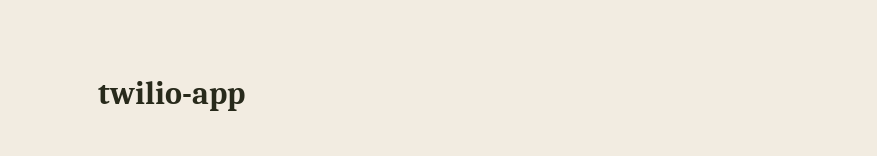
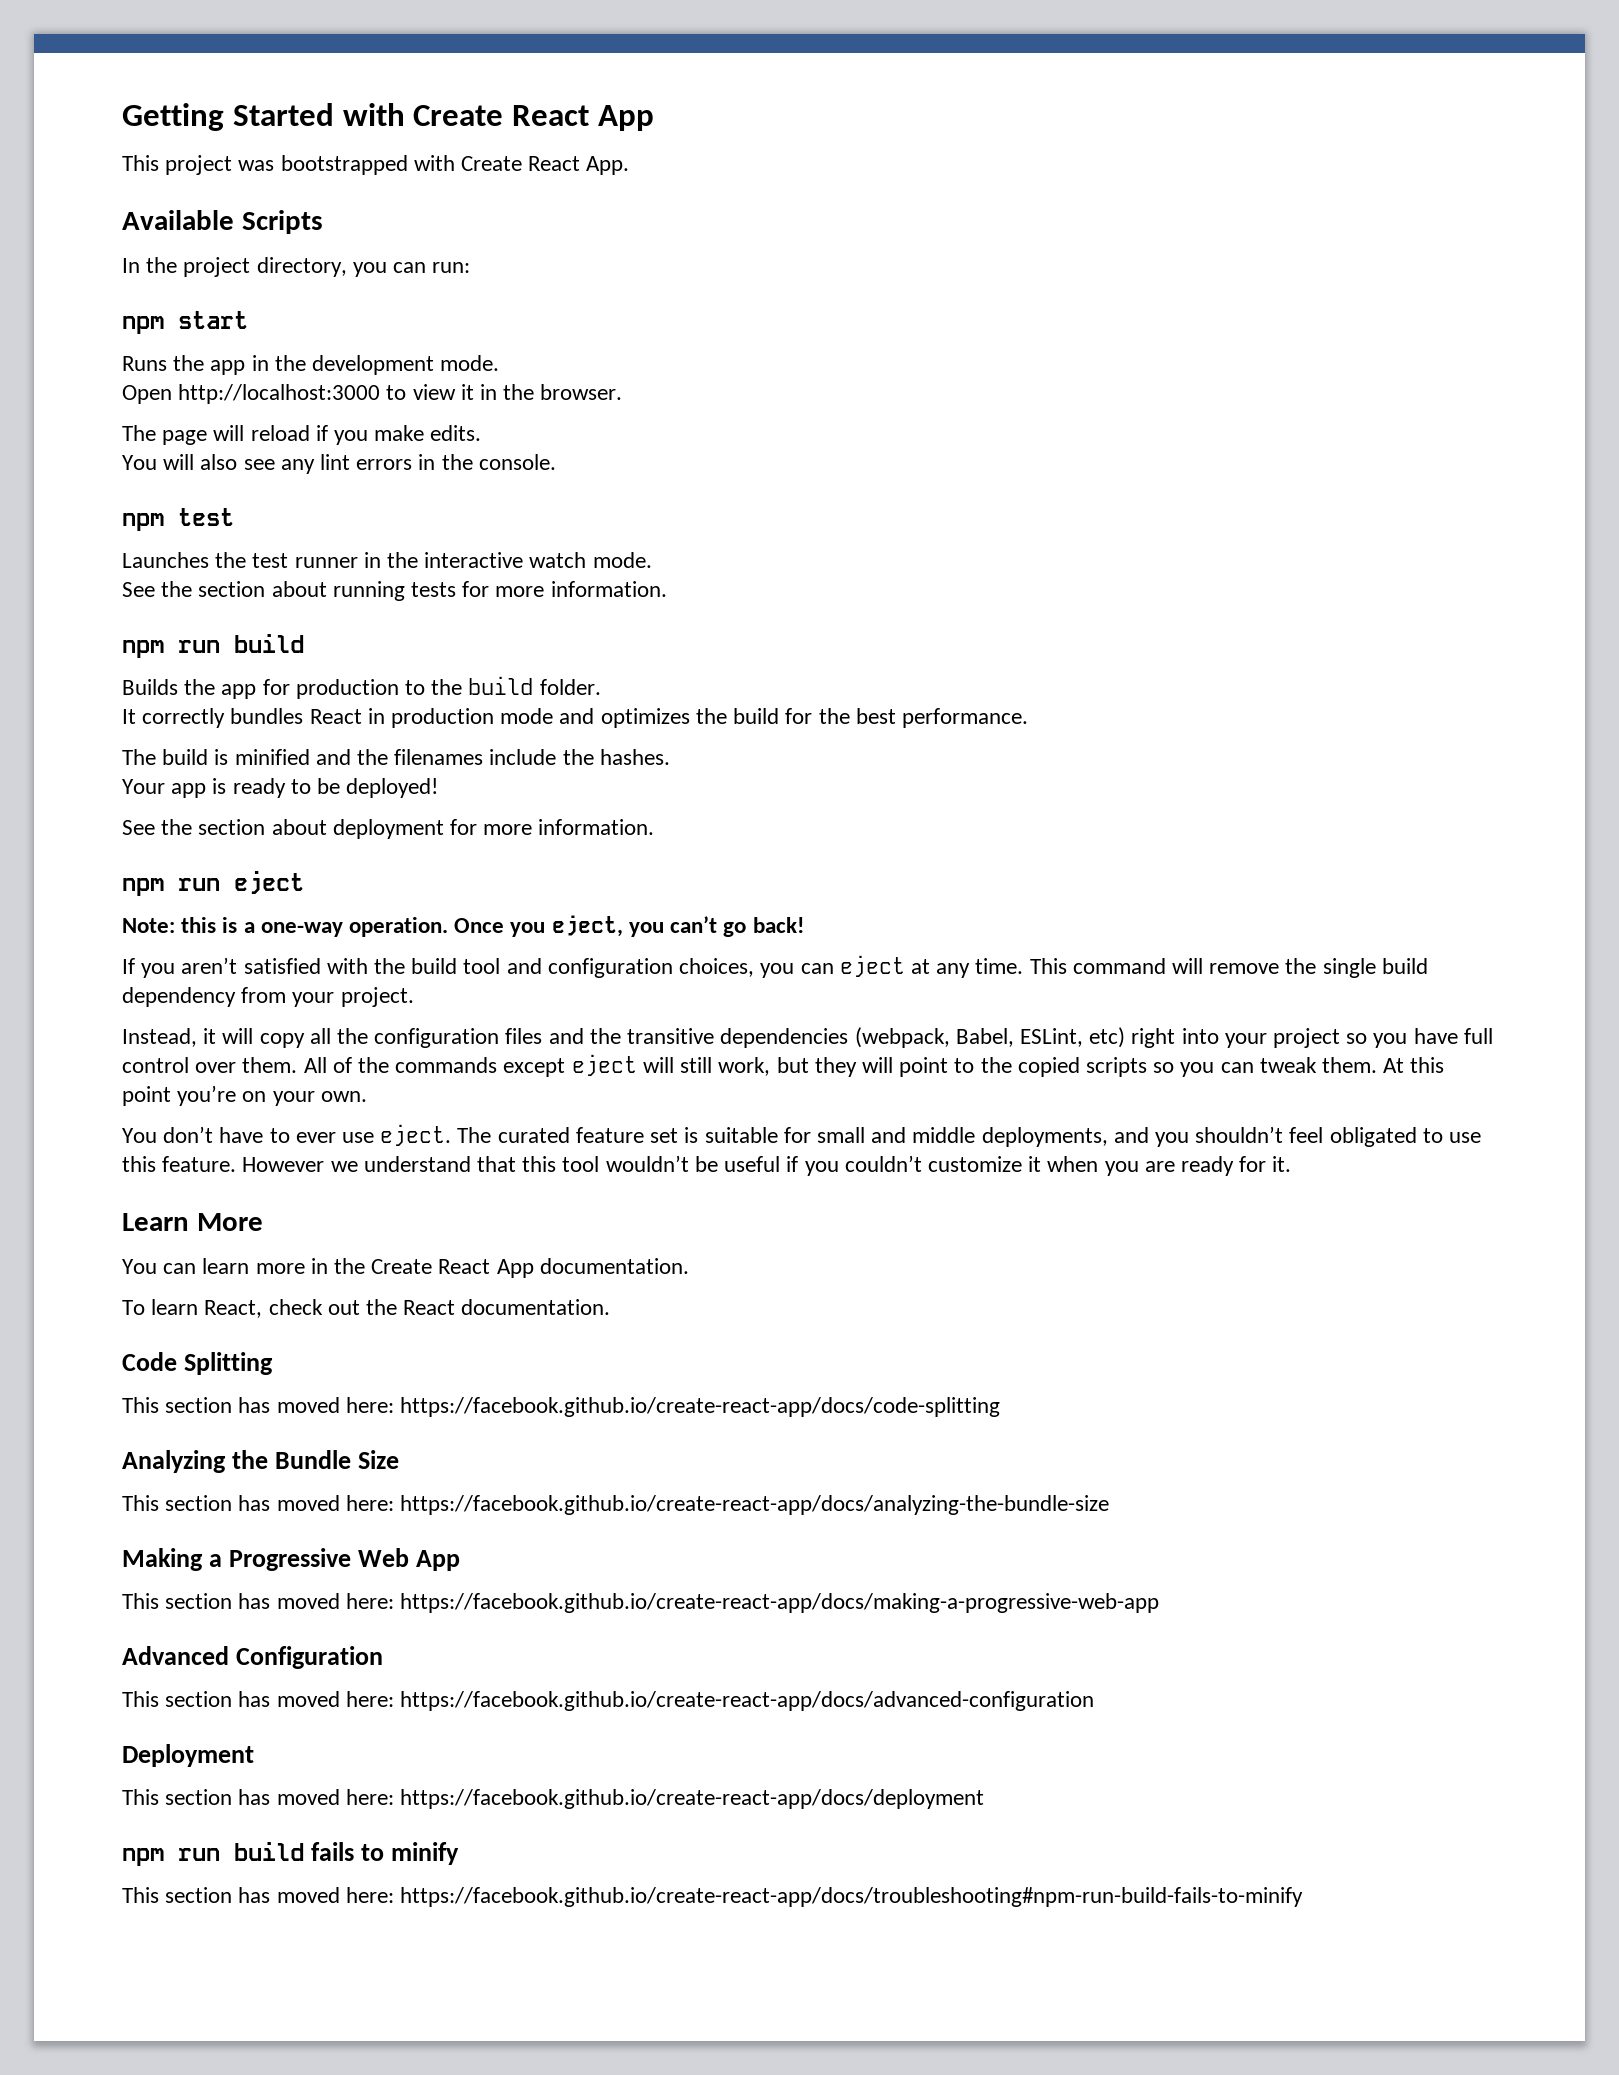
[98,81,245,111] twilio-app -> [122,103,654,131] [122,155,630,175] [122,210,323,234] [122,257,471,277] [122,311,248,334] [122,355,500,375] [122,384,623,404] [122,425,482,445] [122,454,556,474] [122,508,234,531] [122,552,652,568] [122,581,667,601] [122,634,304,658] [122,676,601,699] [122,708,1028,728] [122,749,670,765] [122,778,439,798] [122,819,655,839] [122,871,304,896] [122,915,804,937] [122,955,1428,978] [122,987,414,1007] [122,1027,1493,1048] [122,1054,1445,1077] [122,1085,367,1106] [122,1124,1482,1147] [122,1155,1292,1176] [122,1213,263,1231] [122,1258,689,1278] [122,1299,611,1318] [122,1352,274,1375] [122,1397,1001,1417] [122,1450,400,1473] [122,1495,1110,1515] [122,1548,461,1571] [122,1593,1160,1613] [122,1646,384,1669] [122,1691,1095,1711] [122,1744,254,1767] [122,1789,985,1809] [122,1842,460,1866] [122,1887,1304,1907] Getting Started with Create React App // This project was bootstrapped with Create React App. // Available Scripts // In the project directory, you can run: // npm start // Runs the app in the development mode. // Open http://localhost:3000 to view it in the browser. // The page will reload if you make edits. // You will also see any lint errors in the console. // npm test // Launches the test runner in the interactive watch mode. // See the section about running tests for more information. // npm run build // Builds the app for production to the build folder. // It correctly bundles React in production mode and optimizes the build for the best performance. // The build is minified and the filenames include the hashes. // Your app is ready to be deployed! // See the section about deployment for more information. // npm run eject // Note: this is a one-way operation. Once you eject, you can’t go back! // If you aren’t satisfied with the build tool and configuration choices, you can eject at any time. This command will remove the single build dependency from your project. // Instead, it will copy all the configuration files and the transitive dependencies (webpack, Babel, ESLint, etc) right into your project so you have full control over them. All of the commands except eject will still work, but they will point to the copied scripts so you can tweak them. At this point you’re on your own. // You don’t have to ever use eject. The curated feature set is suitable for small and middle deployments, and you shouldn’t feel obligated to use this feature. However we understand that this tool wouldn’t be useful if you couldn’t customize it when you are ready for it. // Learn More // You can learn more in the Create React App documentation. // To learn React, check out the React documentation. // Code Splitting // This section has moved here: https://facebook.github.io/create-react-app/docs/code-splitting // Analyzing the Bundle Size // This section has moved here: https://facebook.github.io/create-react-app/docs/analyzing-the-bundle-size // Making a Progressive Web App // This section has moved here: https://facebook.github.io/create-react-app/docs/making-a-progressive-web-app // Advanced Configuration // This section has moved here: https://facebook.github.io/create-react-app/docs/advanced-configuration // Deployment // This section has moved here: https://facebook.github.io/create-react-app/docs/deployment // npm run build fails to minify // This section has moved here: https://facebook.github.io/create-react-app/docs/troubleshooting#npm-run-build-fails-to-minify

